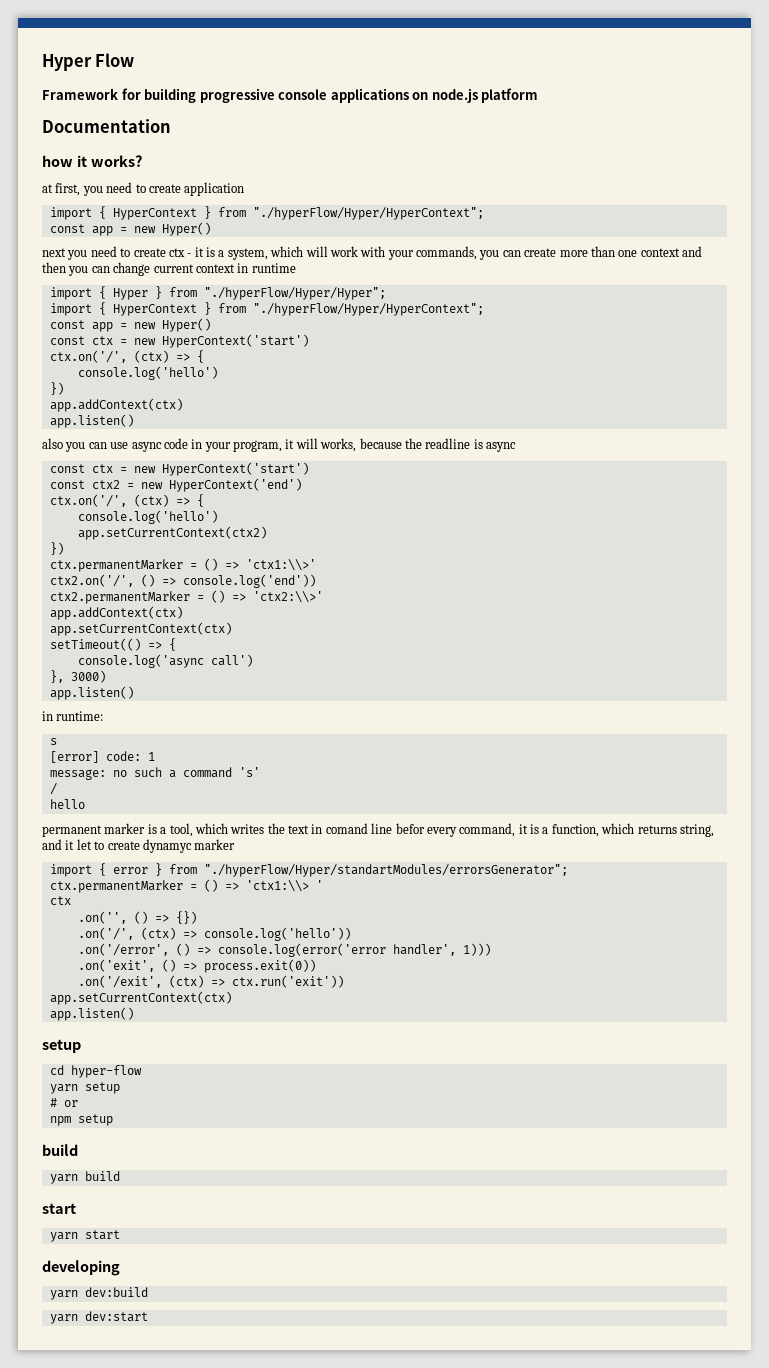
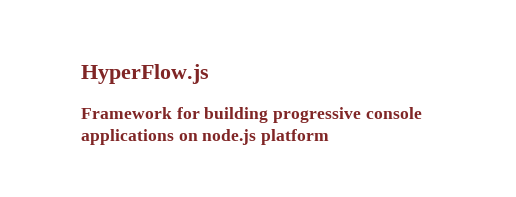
[42,53,135,71] Hyper Flow -> [81,64,209,84] HyperFlow.js
[42,119,171,133] [42,155,142,167] [42,182,245,196] [49,206,484,220] [49,222,211,236] [42,246,702,260] [42,262,296,276] [49,286,386,300] [49,302,484,316] [49,318,211,332] [49,334,309,348] [49,350,204,363] [77,366,218,380] [49,382,64,395] [49,398,183,412] [49,414,134,428] [42,438,516,452] [49,462,309,476] [49,478,302,492] [49,494,204,507] [77,510,218,524] [77,526,267,540] [49,542,64,555] [49,558,316,572] [49,574,316,588] [49,590,323,604] [49,606,183,620] [49,622,232,636] [49,638,176,651] [77,654,253,668] [49,670,106,683] [49,686,134,700] [42,711,104,721] [49,738,57,745] [49,751,155,763] [49,767,260,780] [49,783,57,795] [49,799,85,809] [42,823,714,837] [42,839,236,853] [49,863,568,877] [49,879,323,893] [49,896,71,905] [77,911,197,924] [77,927,351,941] [77,943,491,957] [77,959,316,973] [77,975,344,988] [49,991,232,1005] [49,1007,134,1021] [42,1039,81,1053] [49,1065,142,1078] [49,1082,120,1094] [49,1098,78,1107] [49,1114,113,1126] [42,1144,78,1156] [49,1171,120,1184] [42,1203,76,1214] [49,1230,120,1242] [42,1260,120,1276] [49,1287,148,1300] [49,1311,148,1324] // Documentation // how it works? // at first, you need to create application // import { HyperContext } from "./hyperFlow/Hyper/HyperContext"; // const app = new Hyper() // next you need to create ctx - it is a system, which will work with your commands, you can create more than one context and then you can change current context in runtime // import { Hyper } from "./hyperFlow/Hyper/Hyper"; // import { HyperContext } from "./hyperFlow/Hyper/HyperContext"; // const app = new Hyper() // const ctx = new HyperContext('start') // ctx.on('/', (ctx) => { // console.log('hello') // }) // app.addContext(ctx) // app.listen() // also you can use async code in your program, it will works, because the readline is async // const ctx = new HyperContext('start') // const ctx2 = new HyperContext('end') // ctx.on('/', (ctx) => { // console.log('hello') // app.setCurrentContext(ctx2) // }) // ctx.permanentMarker = () => 'ctx1:\\>' // ctx2.on('/', () => console.log('end')) // ctx2.permanentMarker = () => 'ctx2:\\>' // app.addContext(ctx) // app.setCurrentContext(ctx) // setTimeout(() => { // console.log('async call') // }, 3000) // app.listen() // in runtime: // s // [error] code: 1 // message: no such a command 's' // / // hello // permanent marker is a tool, which writes the text in comand line befor every command, it is a function, which returns string, and it let to create dynamyc marker // import { error } from "./hyperFlow/Hyper/standartModules/errorsGenerator"; // ctx.permanentMarker = () => 'ctx1:\\> ' // ctx // .on('', () => {}) // .on('/', (ctx) => console.log('hello')) // .on('/error', () => console.log(error('error handler', 1))) // .on('exit', () => process.exit(0)) // .on('/exit', (ctx) => ctx.run('exit')) // app.setCurrentContext(ctx) // app.listen() // setup // cd hyper-flow // yarn setup // # or // npm setup // build // yarn build // start // yarn start // developing // yarn dev:build // yarn dev:start -> (330, 137) none

